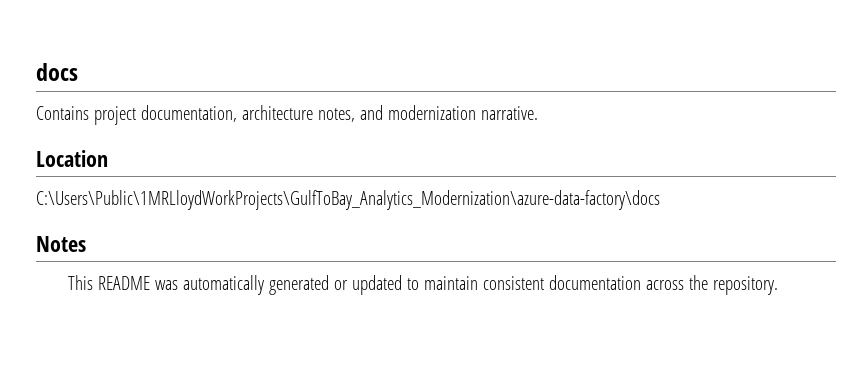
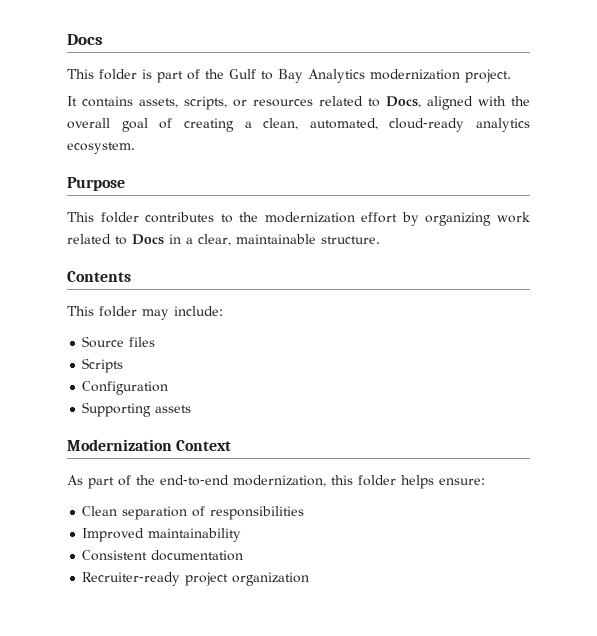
[36,63,78,81] [36,105,538,125] [36,150,108,167] [36,190,660,210] [36,236,86,252] [68,275,779,295] docs // Contains project documentation, architecture notes, and modernization narrative. // Location // C:\Users\Public\1MRLloydWorkProjects\GulfToBay_Analytics_Modernization\azure-data-factory\docs // Notes // This README was automatically generated or updated to maintain consistent documentation across the repository. -> [67,34,103,45] [67,69,511,83] [67,96,530,110] [67,118,530,132] [67,142,135,154] [67,177,125,191] [67,212,530,226] [67,234,380,246] [67,271,131,282] [67,306,223,320] [82,336,156,348] [82,358,124,373] [82,381,169,395] [82,402,192,417] [67,439,232,451] [67,475,485,489] [82,506,305,520] [82,528,242,542] [82,550,244,561] [82,572,310,586] Docs // This folder is part of the Gulf to Bay Analytics modernization project. // It contains assets, scripts, or resources related to Docs, aligned with the overall goal of creating a clean, automated, cloud‑ready analytics ecosystem. // Purpose // This folder contributes to the modernization effort by organizing work related to Docs in a clear, maintainable structure. // Contents // This folder may include: // Source files // Scripts // Configuration // Supporting assets // Modernization Context // As part of the end‑to‑end modernization, this folder helps ensure: // Clean separation of responsibilities // Improved maintainability // Consistent documentation // Recruiter‑ready project organization

